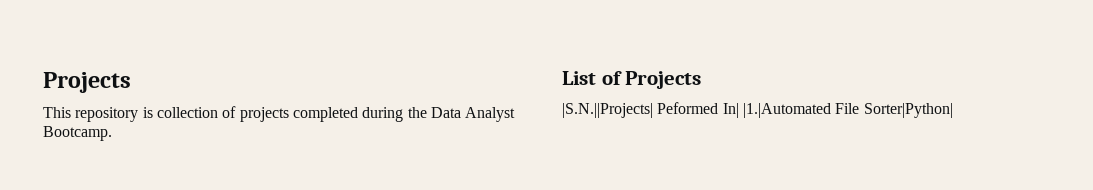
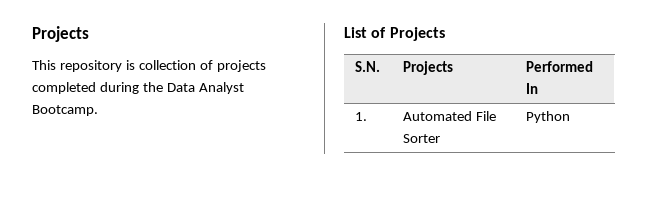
[562,102,953,118] // |S.N.||Projects| Peformed In| |1.|Automated File Sorter|Python| -> [355,61,381,72] [403,61,454,75] [526,61,594,72] [526,83,539,94] [355,112,368,121] [403,111,497,121] [403,134,441,143] [526,111,571,123] // S.N. | Projects | Performed In // 1. | Automated File Sorter | Python

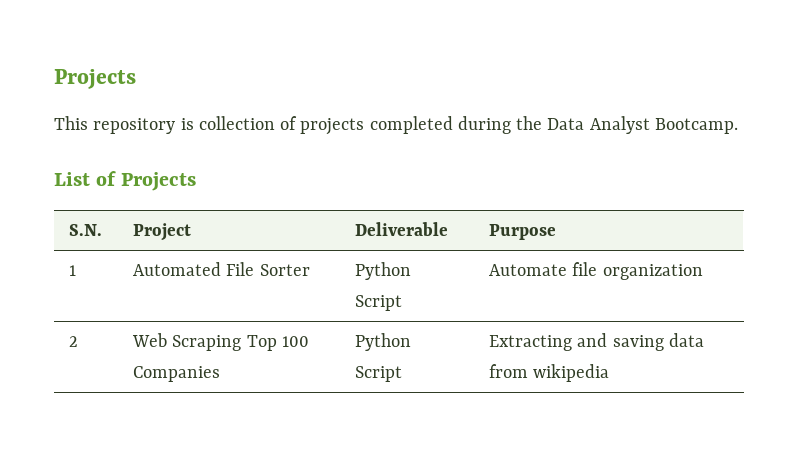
[403,61,454,75] [526,61,594,72] [526,83,539,94] [355,112,368,121] Projects | Performed In // 1. -> [133,223,192,241] [355,222,449,236] [489,224,557,240] [69,265,77,276] Project | Deliverable | Purpose // 1
(571, 117) none -> [355,295,403,311] [489,262,703,280] [69,336,79,347] [132,333,309,351] [133,366,221,382] [355,333,412,351] [355,366,403,382] [489,333,704,351] [489,364,610,382] Script | Automate file organization // 2 | Web Scraping Top 100 Companies | Python Script | Extracting and saving data from wikipedia

